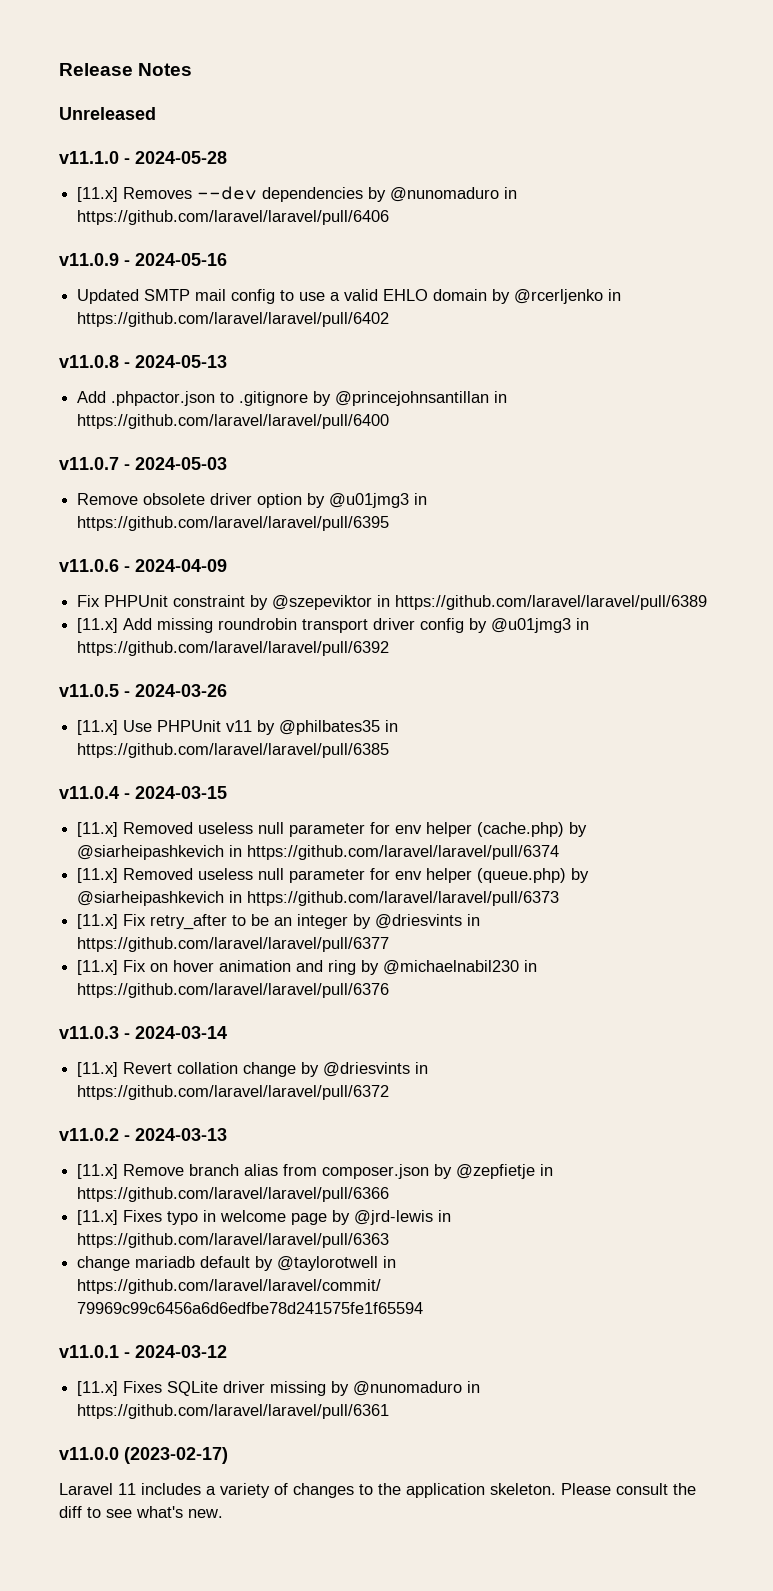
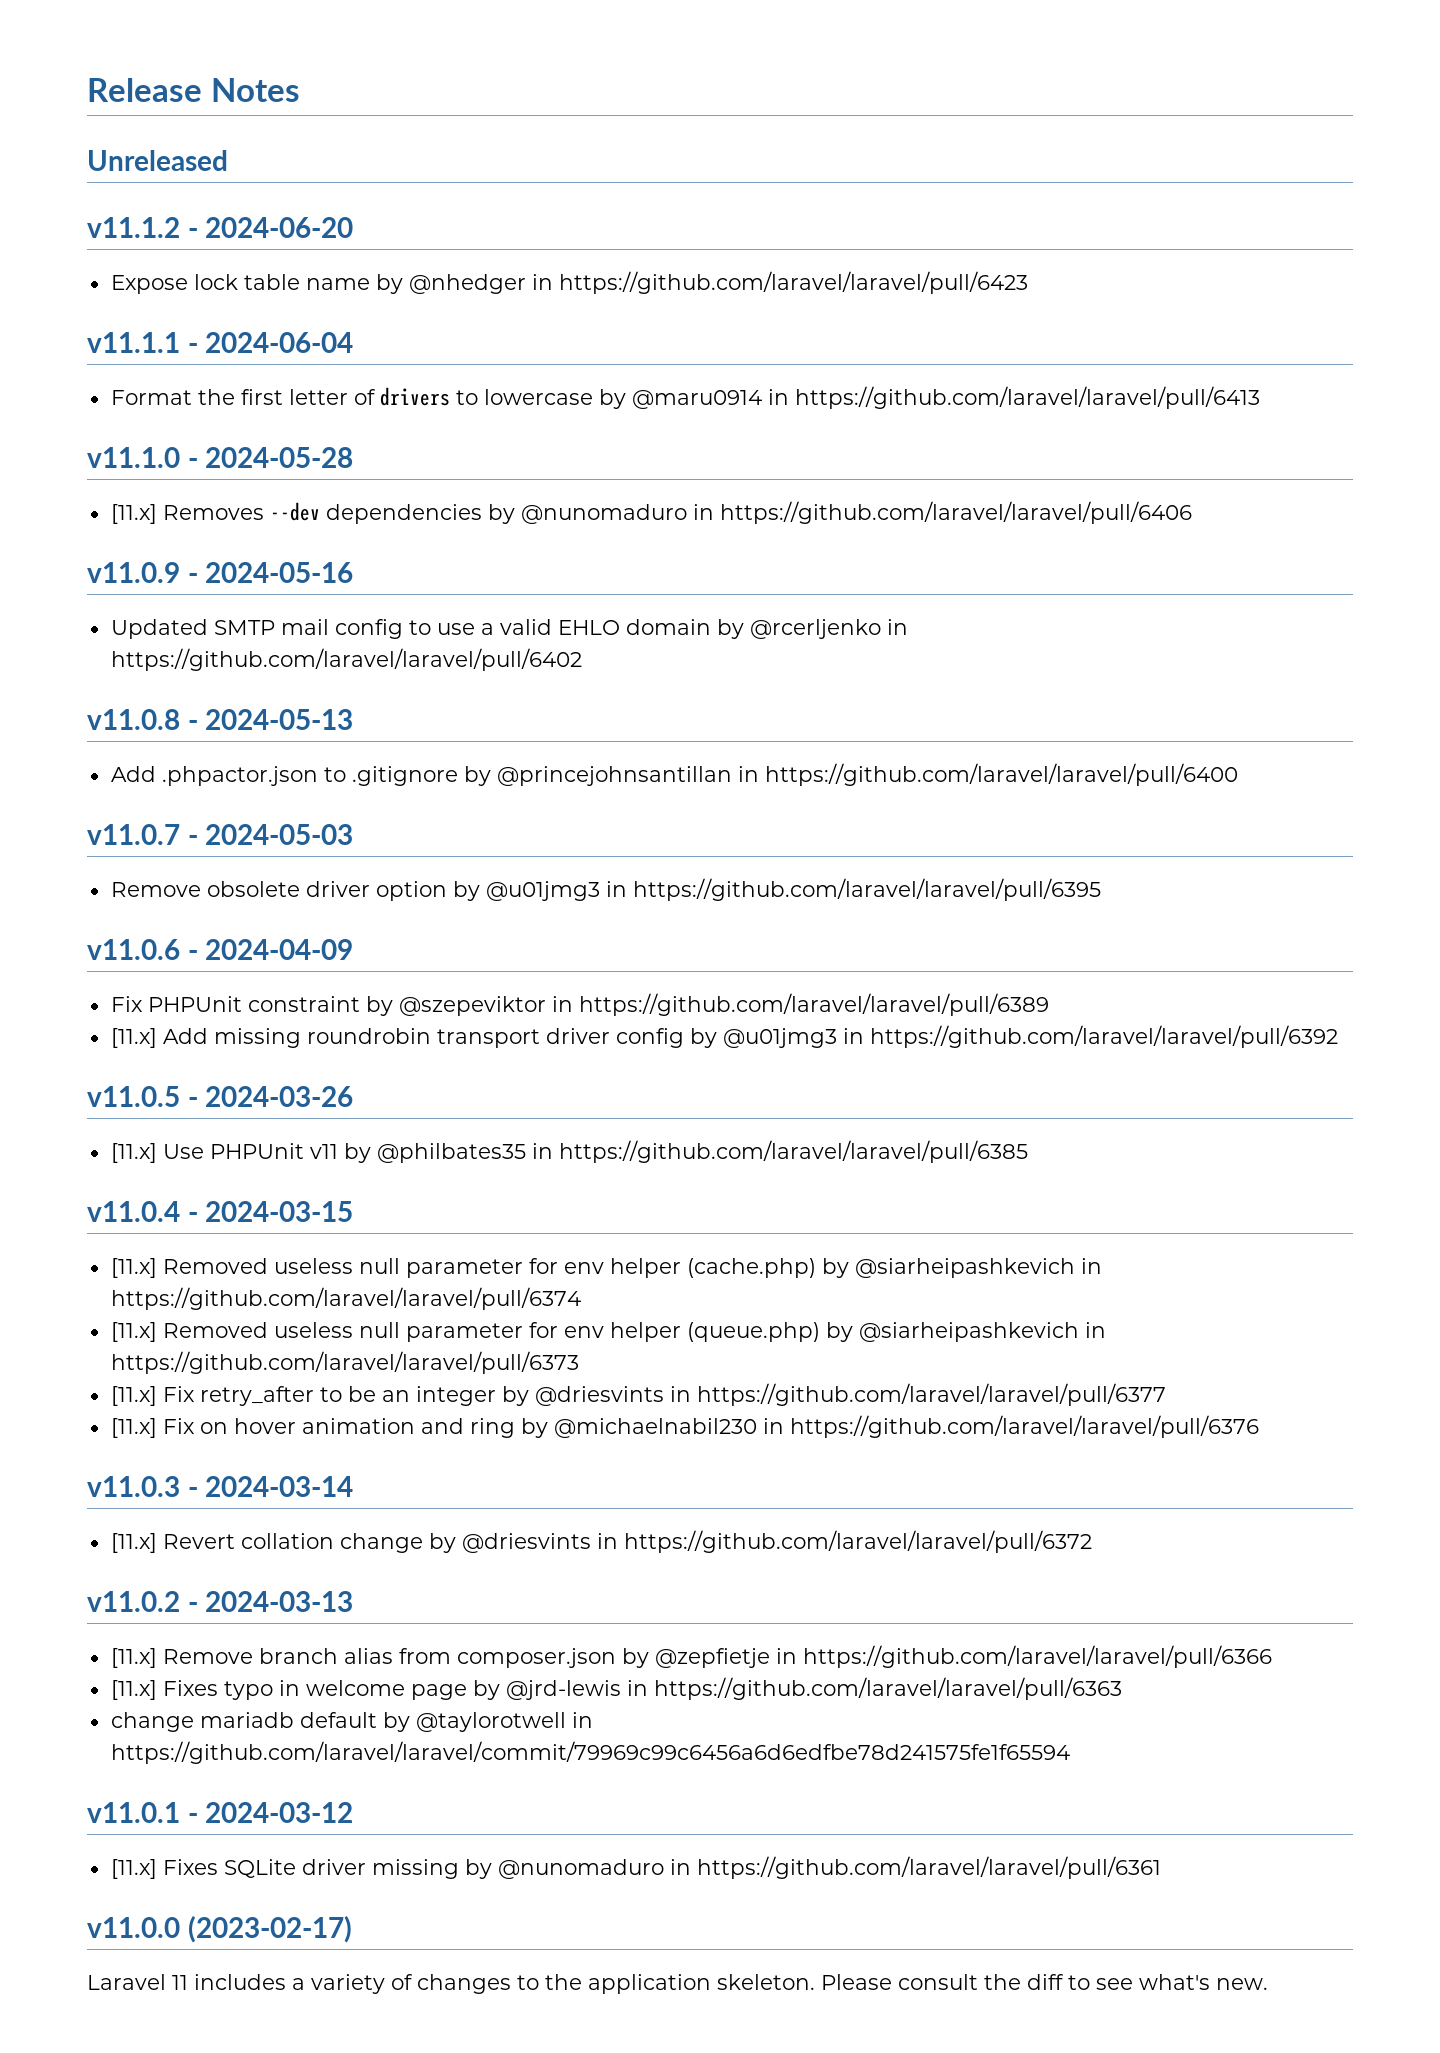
(156, 113) none -> [87,217,354,238] [110,271,1028,294] [87,332,354,353] [110,386,1260,409] // v11.1.2 - 2024-06-20 // Expose lock table name by @nhedger in https://github.com/laravel/laravel/pull/6423 // v11.1.1 - 2024-06-04 // Format the first letter of drivers to lowercase by @maru0914 in https://github.com/laravel/laravel/pull/6413

